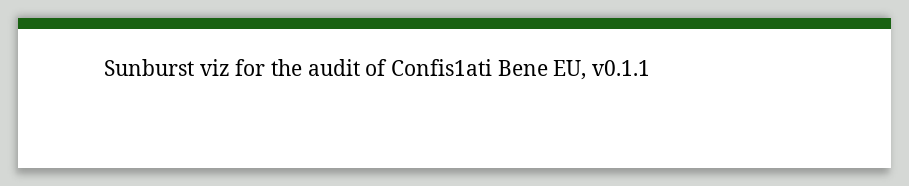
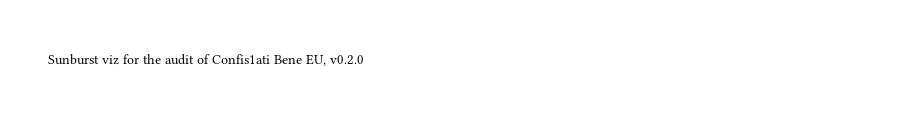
[592,60,651,76] v0.1.1 -> [330,55,364,65] v0.2.0

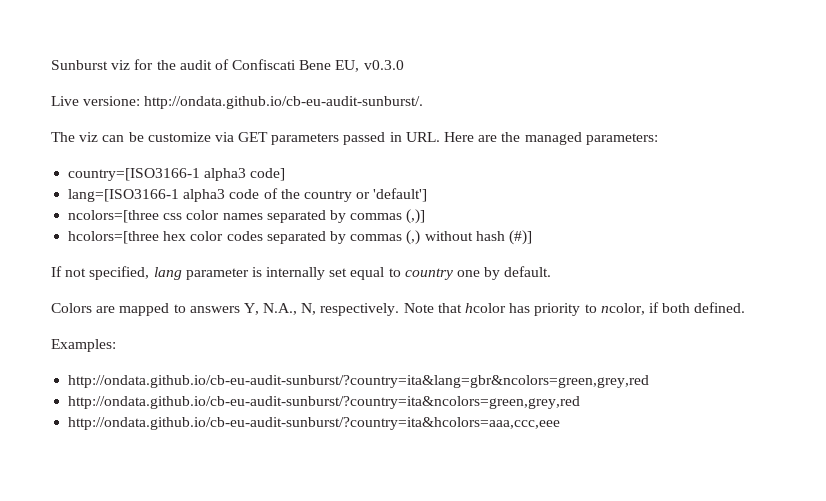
[212,54,270,64] Confis1ati -> [232,59,297,70] Confiscati
[330,55,364,65] v0.2.0 -> [363,60,404,70] [51,96,424,109] [51,132,658,145] [68,168,286,181] [68,188,428,202] [68,209,426,224] [68,230,532,245] [51,266,552,280] [51,302,746,316] [51,339,116,352] [68,375,650,388] [68,396,581,409] [68,417,561,430] v0.3.0 // Live versione: http://ondata.github.io/cb-eu-audit-sunburst/. // The viz can be customize via GET parameters passed in URL. Here are the managed parameters: // country=[ISO3166-1 alpha3 code] // lang=[ISO3166-1 alpha3 code of the country or 'default'] // ncolors=[three css color names separated by commas (,)] // hcolors=[three hex color codes separated by commas (,) without hash (#)] // If not specified, lang parameter is internally set equal to country one by default. // Colors are mapped to answers Y, N.A., N, respectively. Note that hcolor has priority to ncolor, if both defined. // Examples: // http://ondata.github.io/cb-eu-audit-sunburst/?country=ita&lang=gbr&ncolors=green,grey,red // http://ondata.github.io/cb-eu-audit-sunburst/?country=ita&ncolors=green,grey,red // http://ondata.github.io/cb-eu-audit-sunburst/?country=ita&hcolors=aaa,ccc,eee

